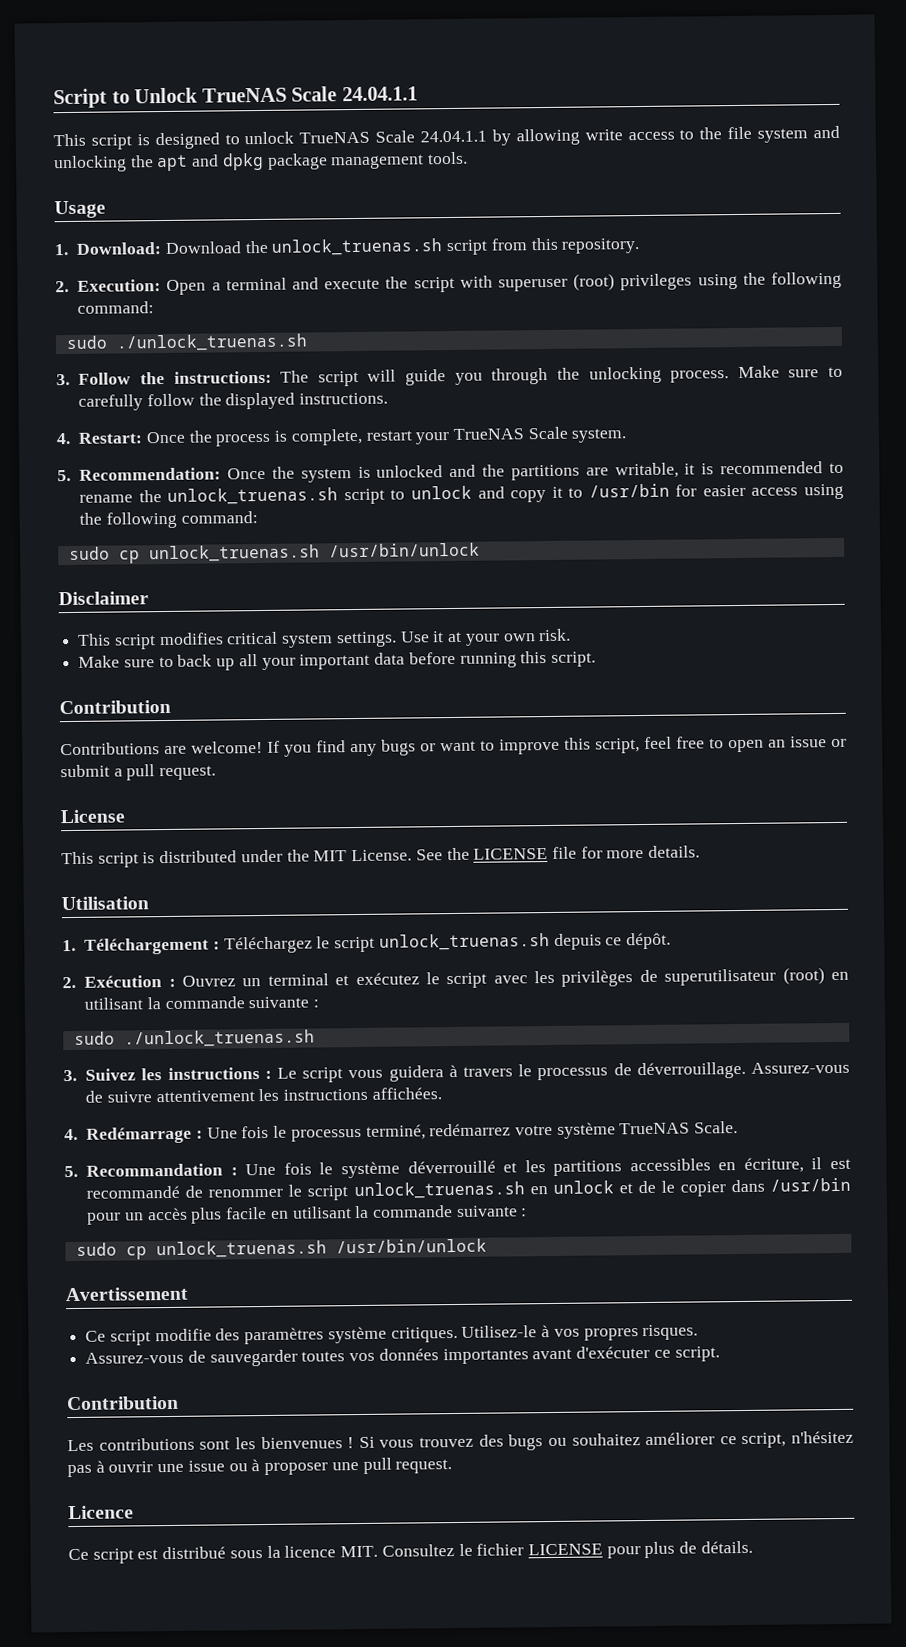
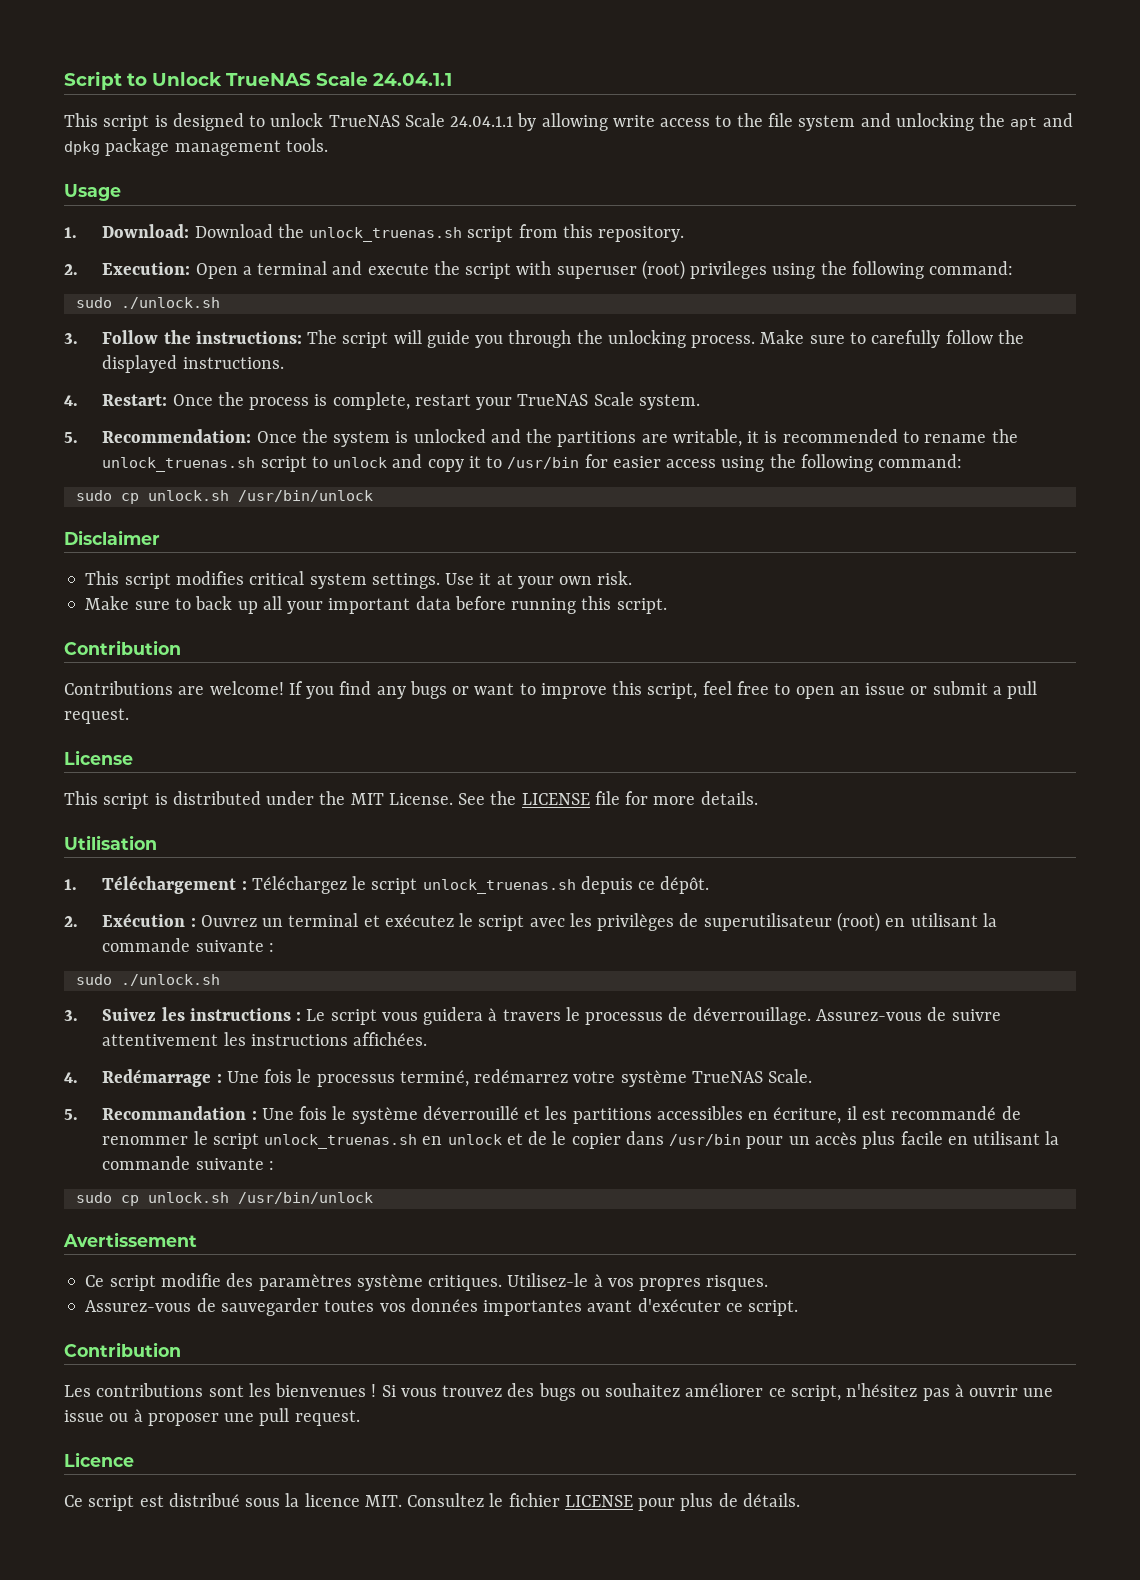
[115,333,308,352] ./unlock_truenas.sh -> [120,297,220,309] ./unlock.sh
[148,544,320,563] unlock_truenas.sh -> [147,490,229,501] unlock.sh
[123,1029,315,1048] ./unlock_truenas.sh -> [120,974,220,986] ./unlock.sh
[155,1240,327,1259] unlock_truenas.sh -> [147,1192,229,1203] unlock.sh

